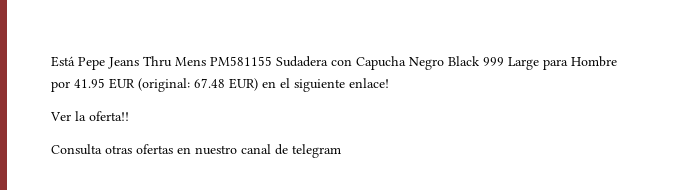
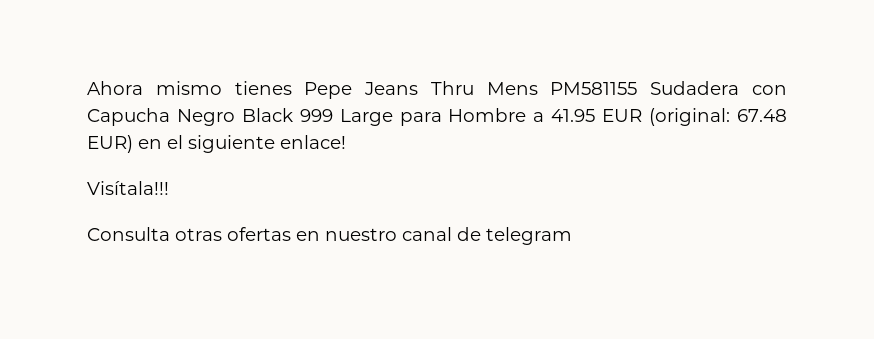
[51,56,75,67] Está -> [87,81,292,95] Ahora mismo tienes
[51,81,70,92] por -> [533,112,545,122] a
[50,111,129,121] Ver la oferta!! -> [87,181,169,195] Visítala!!!

